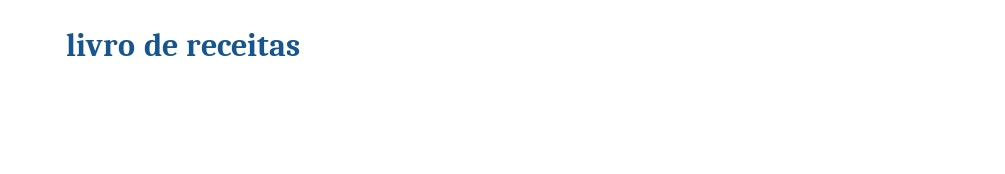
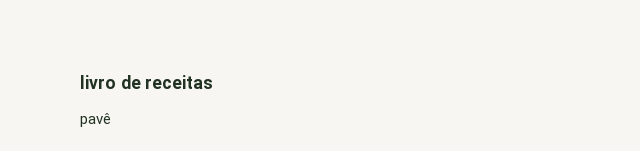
(301, 44) none -> [80,113,111,127] // pavê

